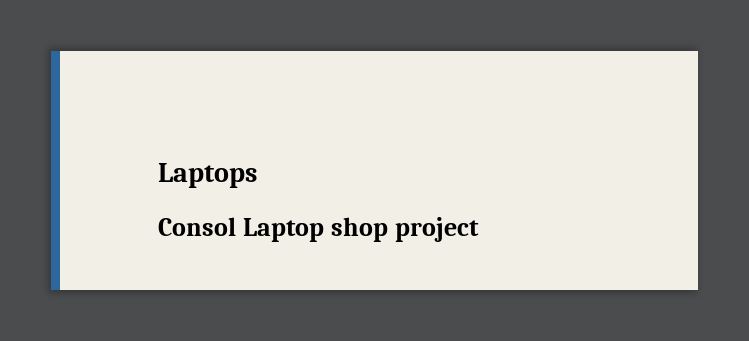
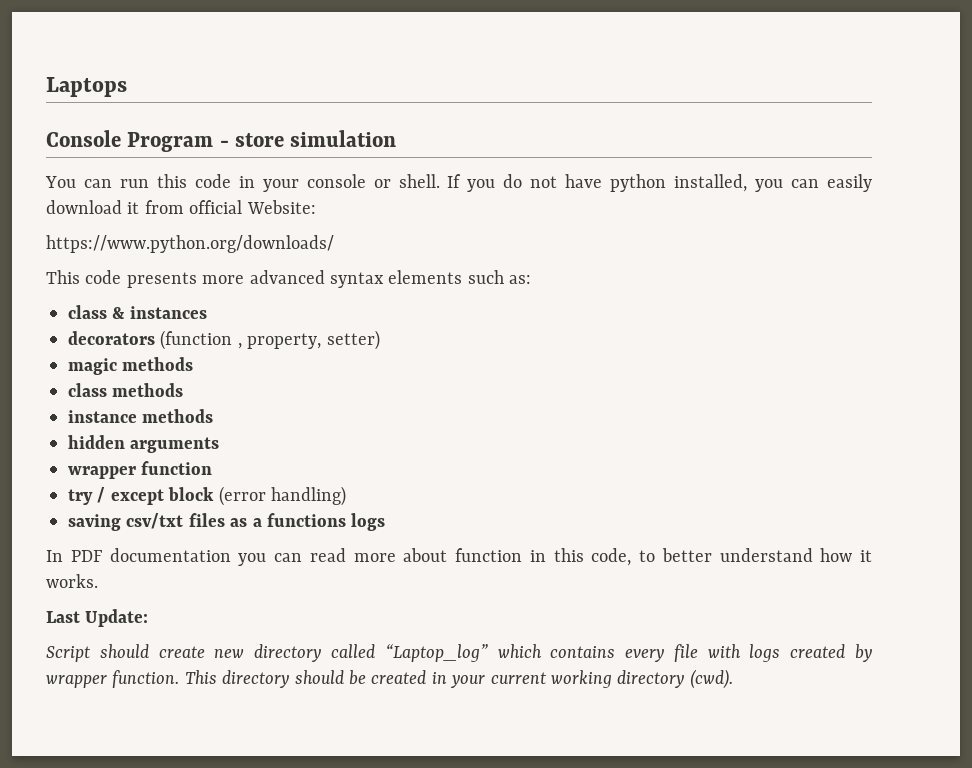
[158,217,479,242] Consol Laptop shop project -> [46,130,397,152] [45,174,872,192] [46,200,316,214] [46,235,334,253] [46,270,532,288] [68,305,207,319] [68,330,380,350] [68,357,194,375] [68,383,184,397] [68,409,214,423] [68,435,220,453] [68,461,213,479] [68,486,346,506] [68,513,386,531] [46,548,872,566] [46,574,98,588] [46,609,149,627] [46,644,873,662] [46,669,733,689] Console Program - store simulation // You can run this code in your console or shell. If you do not have python installed, you can easily download it from official Website: // https://www.python.org/downloads/ // This code presents more advanced syntax elements such as: // class & instances // decorators (function , property, setter) // magic methods // class methods // instance methods // hidden arguments // wrapper function // try / except block (error handling) // saving csv/txt files as a functions logs // In PDF documentation you can read more about function in this code, to better understand how it works. // Last Update: // Script should create new directory called “Laptop_log” which contains every file with logs created by wrapper function. This directory should be created in your current working directory (cwd).

